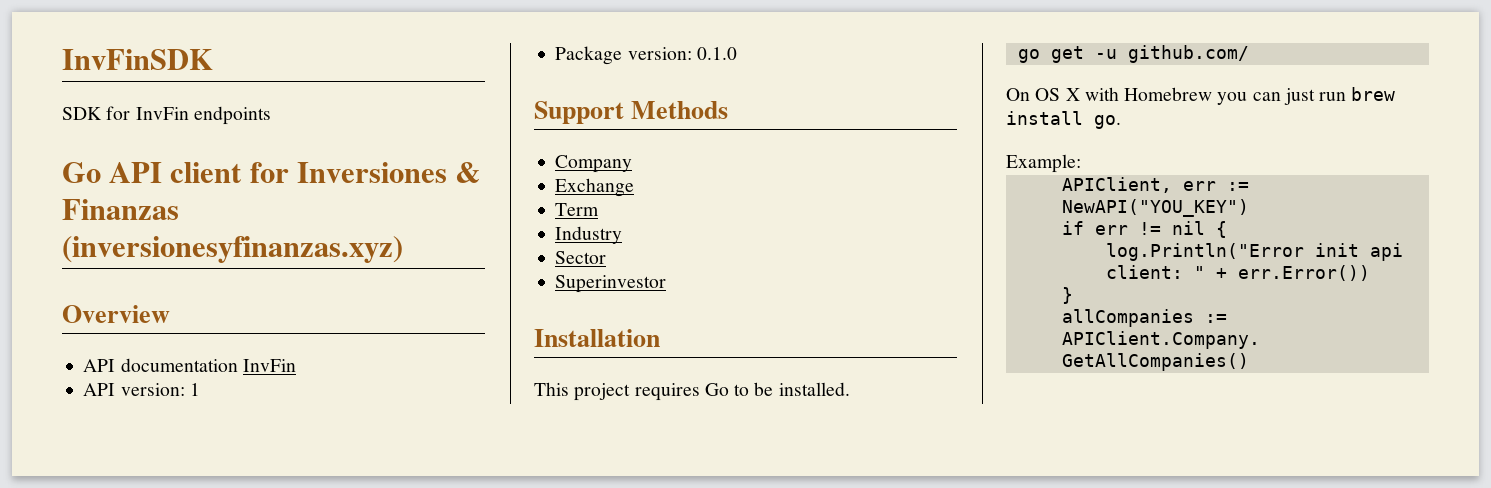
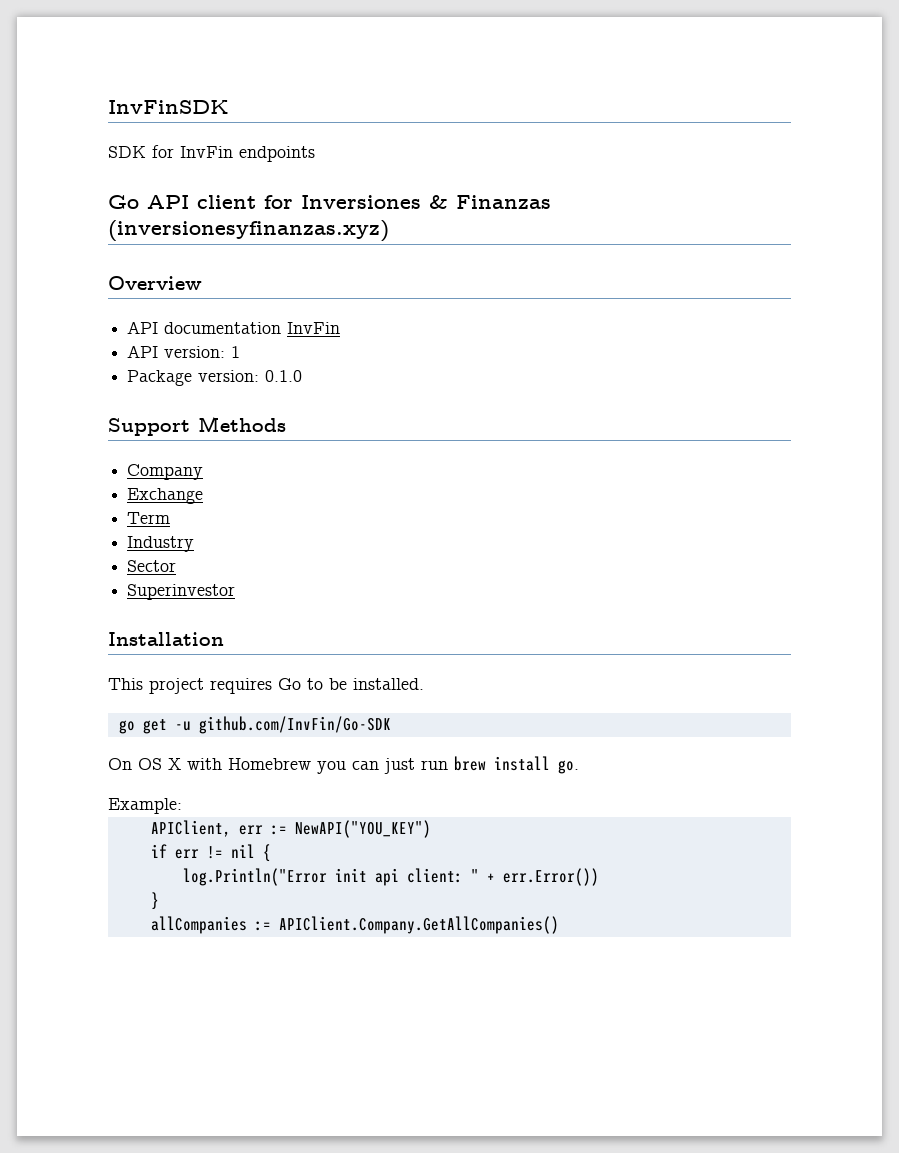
[1127,45,1249,63] github.com/ -> [198,716,391,734] github.com/InvFin/Go-SDK

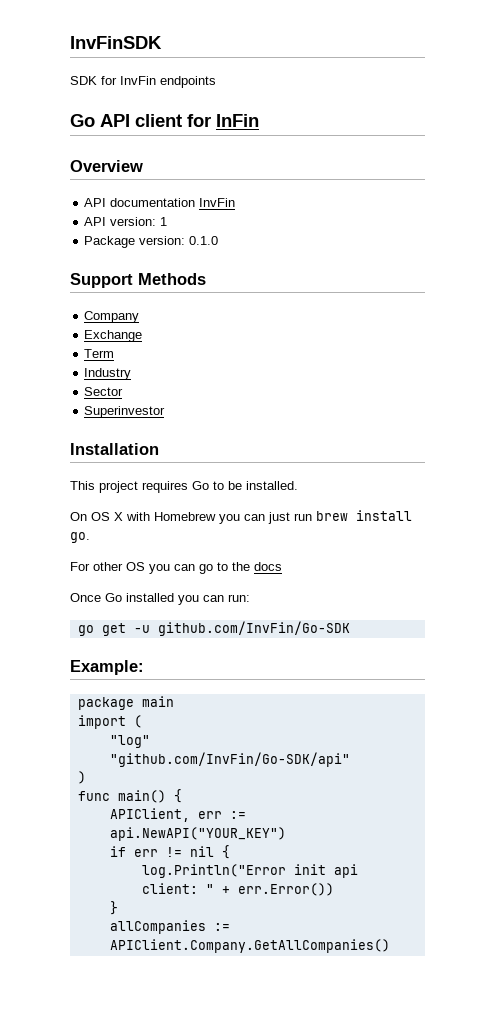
[301,195,551,209] [108,220,389,242] Inversiones & Finanzas (inversionesyfinanzas.xyz) -> [216,114,259,127] InFin
[118,716,391,734] // go get -u github.com/InvFin/Go-SDK -> (298, 485) none
[108,798,182,814] Example: -> [70,562,282,574] [70,593,250,605] [77,621,350,636] [70,660,144,675] [77,696,174,710] [77,715,142,729] [109,735,150,748] [109,752,350,767] [77,771,86,784] [77,789,182,803] For other OS you can go to the docs // Once Go installed you can run: // go get -u github.com/InvFin/Go-SDK // Example: // package main // import ( // "log" // "github.com/InvFin/Go-SDK/api" // ) // func main() {
[294,820,431,838] NewAPI("YOU_KEY") -> [109,827,286,841] api.NewAPI("YOUR_KEY")

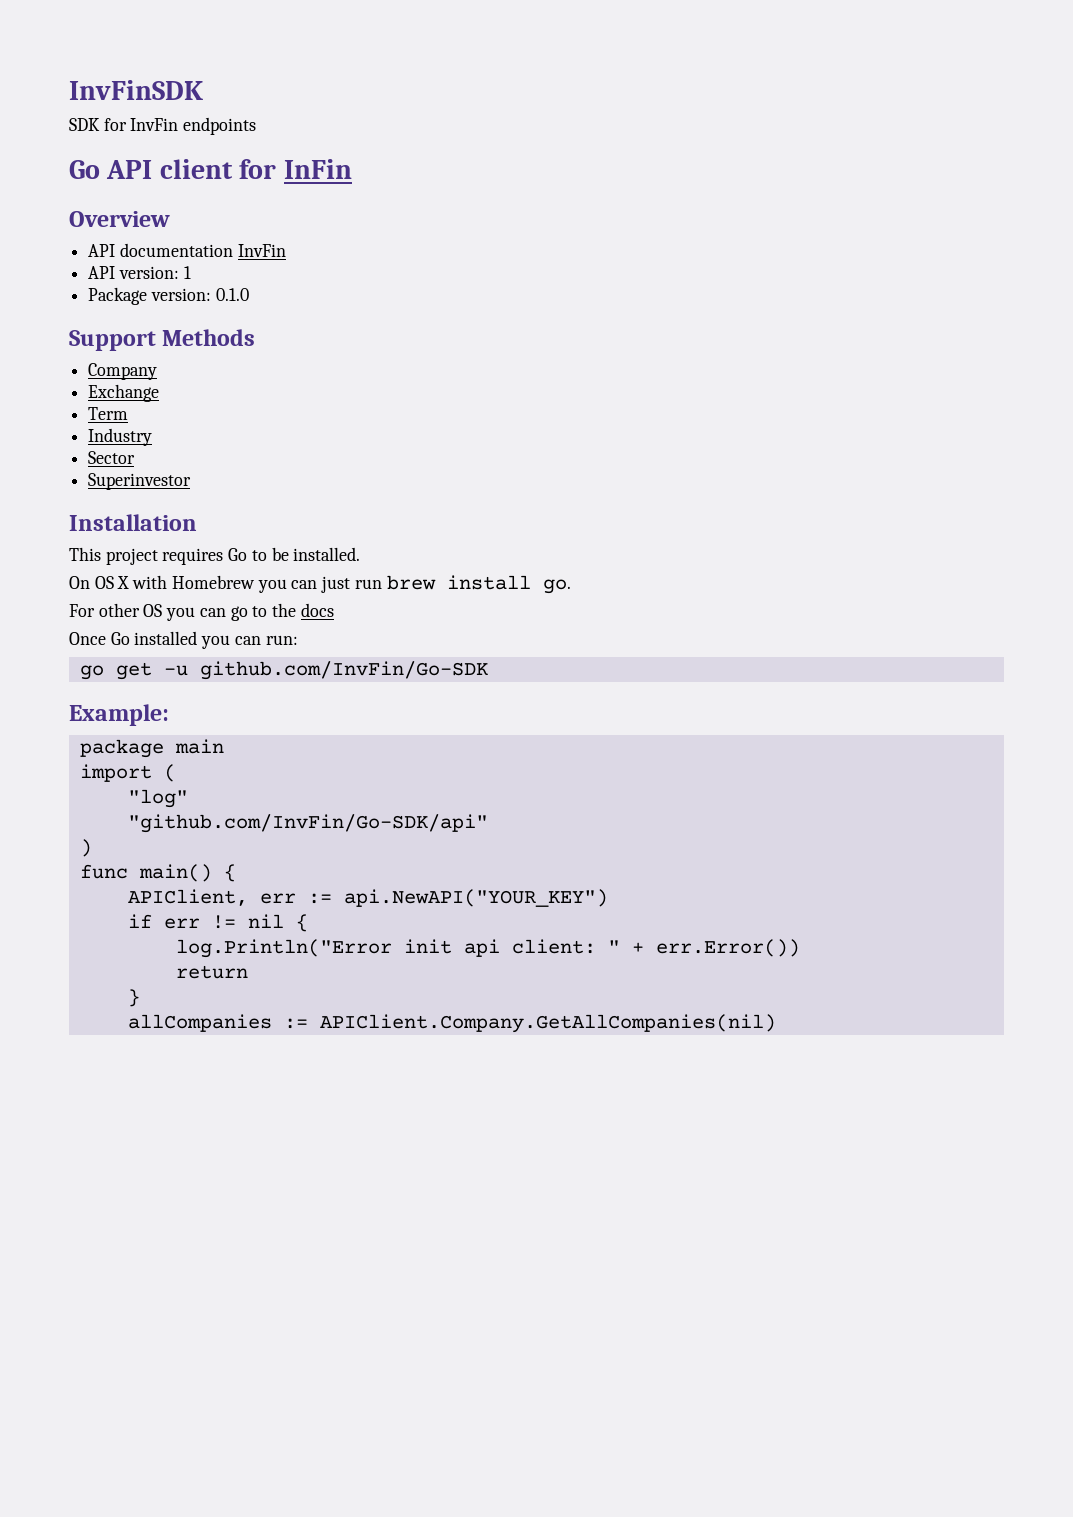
(334, 889) none -> [175,965,248,979] // return
[109,939,390,953] APIClient.Company.GetAllCompanies() -> [319,1014,776,1033] APIClient.Company.GetAllCompanies(nil)

